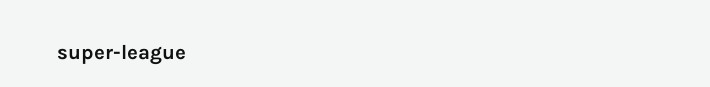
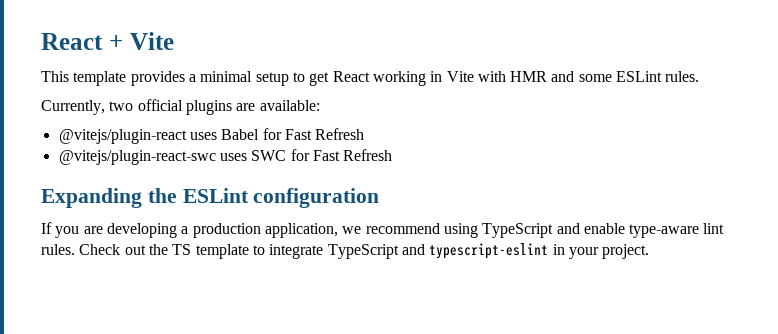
[57,44,186,65] super-league -> [41,32,174,50] [41,71,700,86] [41,99,320,115] [58,128,365,144] [58,149,393,165] [41,188,380,208] [41,222,725,238] [41,243,650,259] React + Vite // This template provides a minimal setup to get React working in Vite with HMR and some ESLint rules. // Currently, two official plugins are available: // @vitejs/plugin-react uses Babel for Fast Refresh // @vitejs/plugin-react-swc uses SWC for Fast Refresh // Expanding the ESLint configuration // If you are developing a production application, we recommend using TypeScript and enable type-aware lint rules. Check out the TS template to integrate TypeScript and typescript-eslint in your project.

